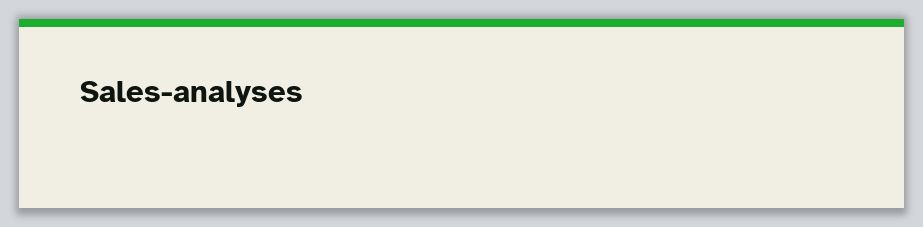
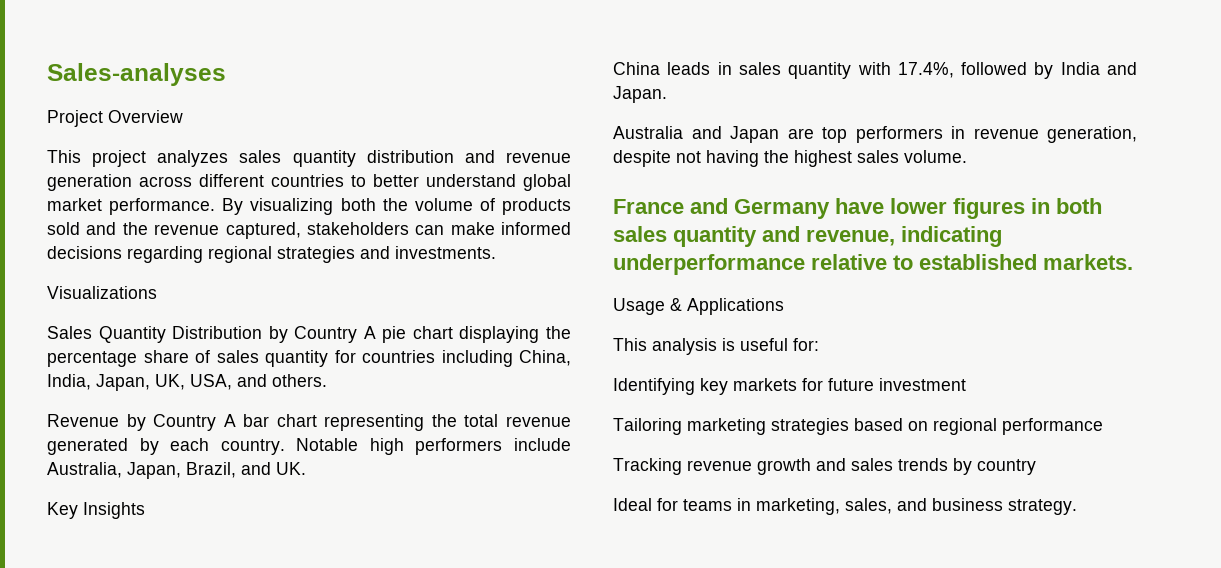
(303, 94) none -> [47,110,183,127] [47,150,571,167] [47,174,571,191] [47,198,571,215] [47,222,571,239] [47,246,496,263] [47,286,157,299] [47,326,571,343] [47,350,571,367] [47,374,327,391] [47,414,571,431] [47,438,571,455] [47,462,306,479] [47,502,145,519] [613,62,1137,79] [613,86,667,103] [613,126,1137,143] [613,150,967,167] [613,198,1102,219] [613,226,1002,247] [613,254,1133,275] [613,298,784,315] [613,338,819,355] [613,378,966,395] [613,418,1103,435] [613,458,1036,475] [613,498,1077,515] // Project Overview // This project analyzes sales quantity distribution and revenue generation across different countries to better understand global market performance. By visualizing both the volume of products sold and the revenue captured, stakeholders can make informed decisions regarding regional strategies and investments. // Visualizations // Sales Quantity Distribution by Country A pie chart displaying the percentage share of sales quantity for countries including China, India, Japan, UK, USA, and others. // Revenue by Country A bar chart representing the total revenue generated by each country. Notable high performers include Australia, Japan, Brazil, and UK. // Key Insights // China leads in sales quantity with 17.4%, followed by India and Japan. // Australia and Japan are top performers in revenue generation, despite not having the highest sales volume. // France and Germany have lower figures in both sales quantity and revenue, indicating underperformance relative to established markets. // Usage & Applications // This analysis is useful for: // Identifying key markets for future investment // Tailoring marketing strategies based on regional performance // Tracking revenue growth and sales trends by country // Ideal for teams in marketing, sales, and business strategy.

